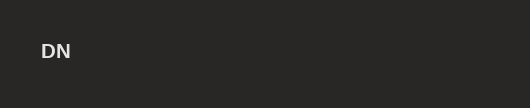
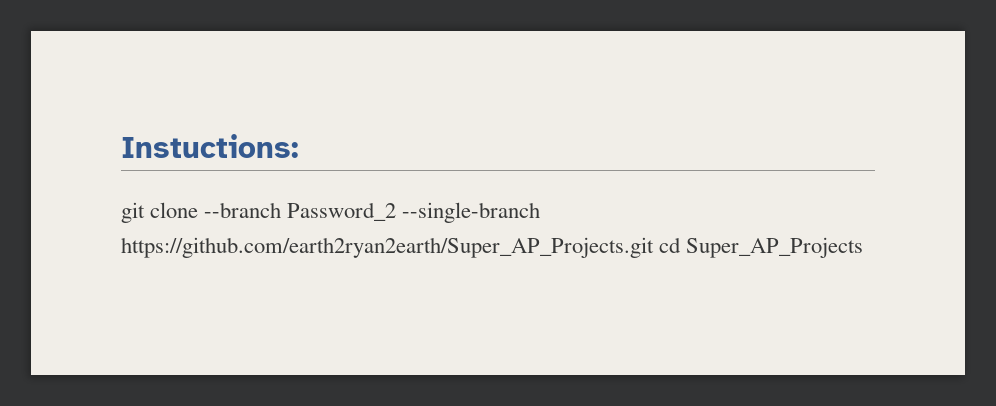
[41,44,71,58] DN -> [121,134,299,158] [121,202,541,223] [121,237,864,258] Instuctions: // git clone --branch Password_2 --single-branch https://github.com/earth2ryan2earth/Super_AP_Projects.git cd Super_AP_Projects

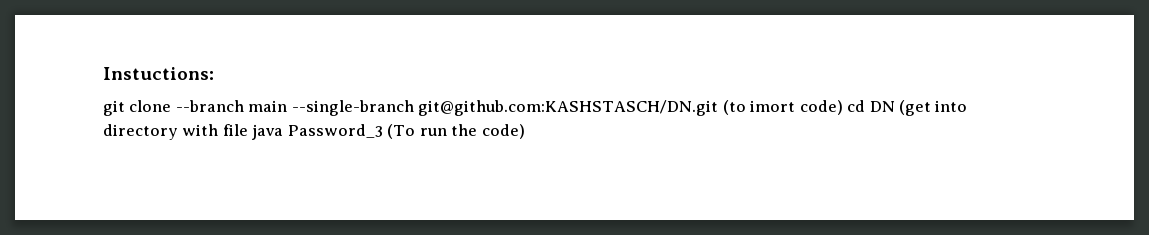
[287,202,541,223] [121,237,864,258] Password_2 --single-branch https://github.com/earth2ryan2earth/Super_AP_Projects.git cd Super_AP_Projects -> [248,100,968,116] [103,124,525,140] main --single-branch git@github.com:KASHSTASCH/DN.git (to imort code) cd DN (get into directory with file java Password_3 (To run the code)

